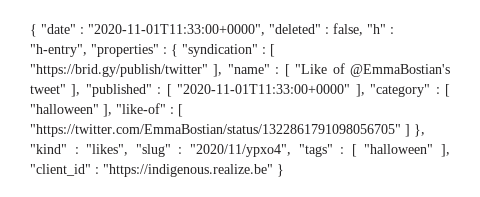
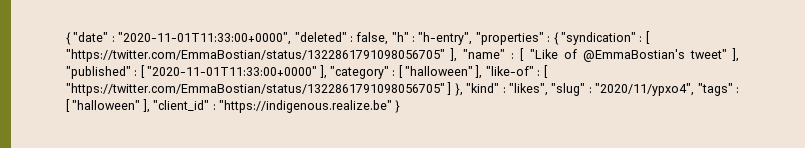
[30,64,208,77] "https://brid.gy/publish/twitter" -> [66,49,445,62] "https://twitter.com/EmmaBostian/status/1322861791098056705"

